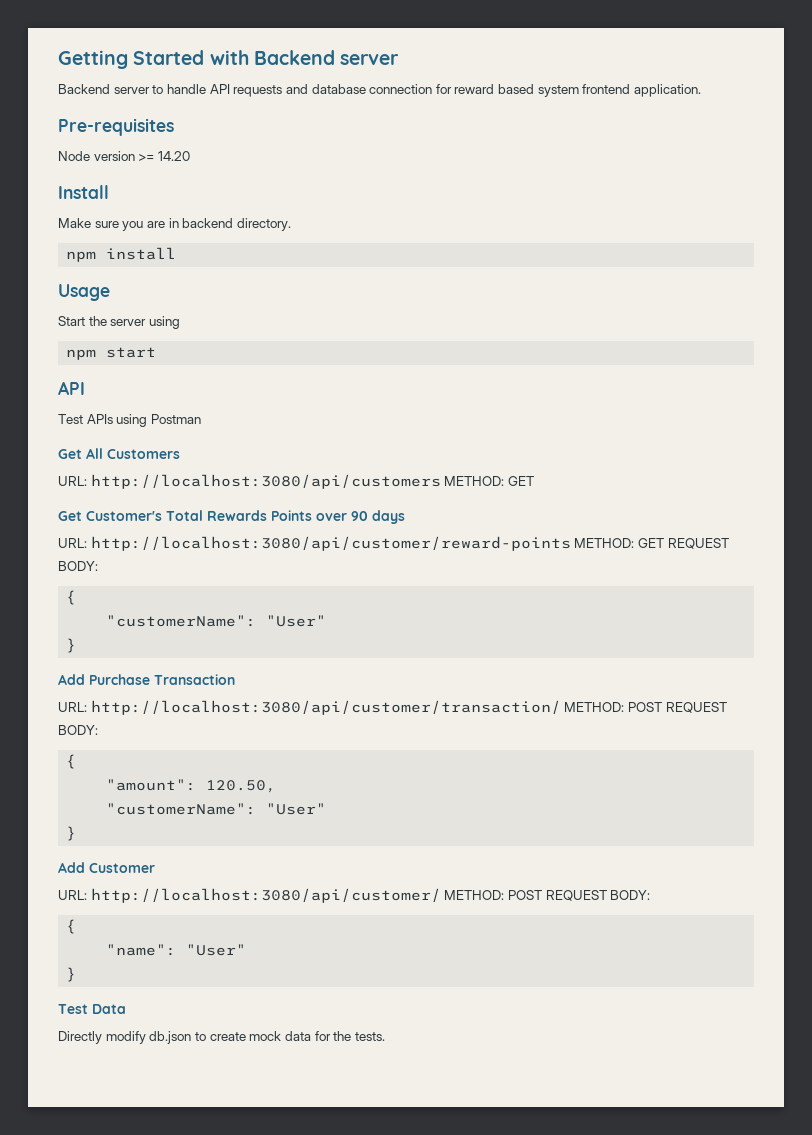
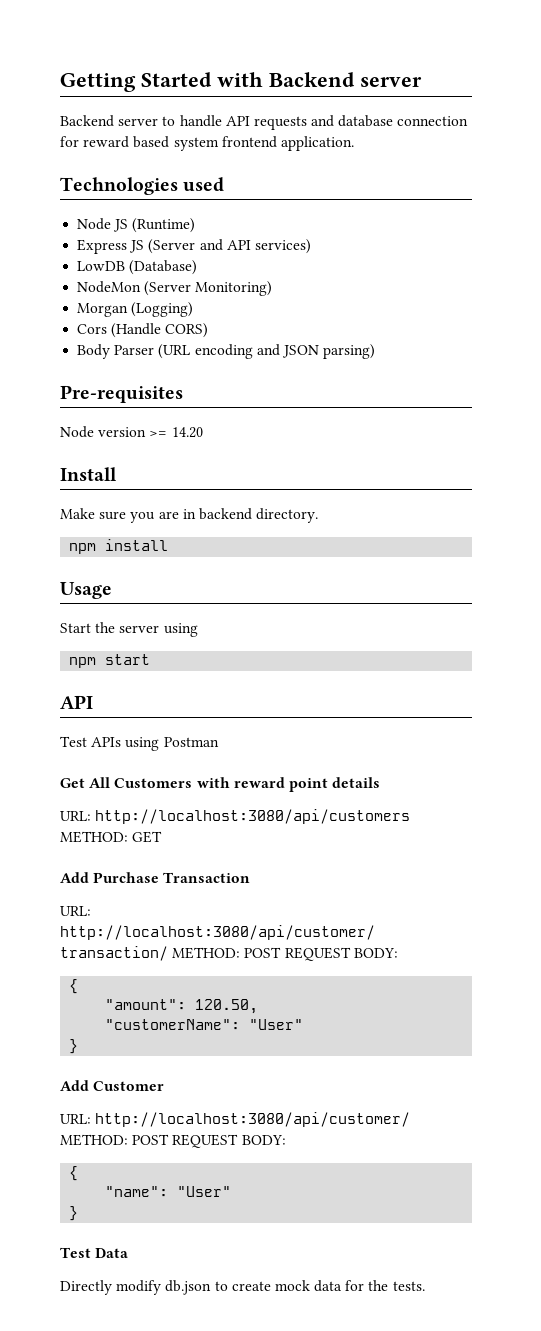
(702, 90) none -> [60,177,225,195] [77,218,196,233] [77,239,311,254] [77,260,198,275] [77,281,273,296] [77,302,194,317] [77,323,209,338] [77,344,376,359] // Technologies used // Node JS (Runtime) // Express JS (Server and API services) // LowDB (Database) // NodeMon (Server Monitoring) // Morgan (Logging) // Cors (Handle CORS) // Body Parser (URL encoding and JSON parsing)
(180, 454) none -> [196,777,381,792] with reward point details
[58,510,405,524] [58,536,729,551] [58,561,98,571] [66,590,77,605] [106,615,327,627] [66,638,77,653] // Get Customer's Total Rewards Points over 90 days // URL: http://localhost:3080/api/customer/reward-points METHOD: GET REQUEST BODY: // { // "customerName": "User" // } -> (163, 837) none

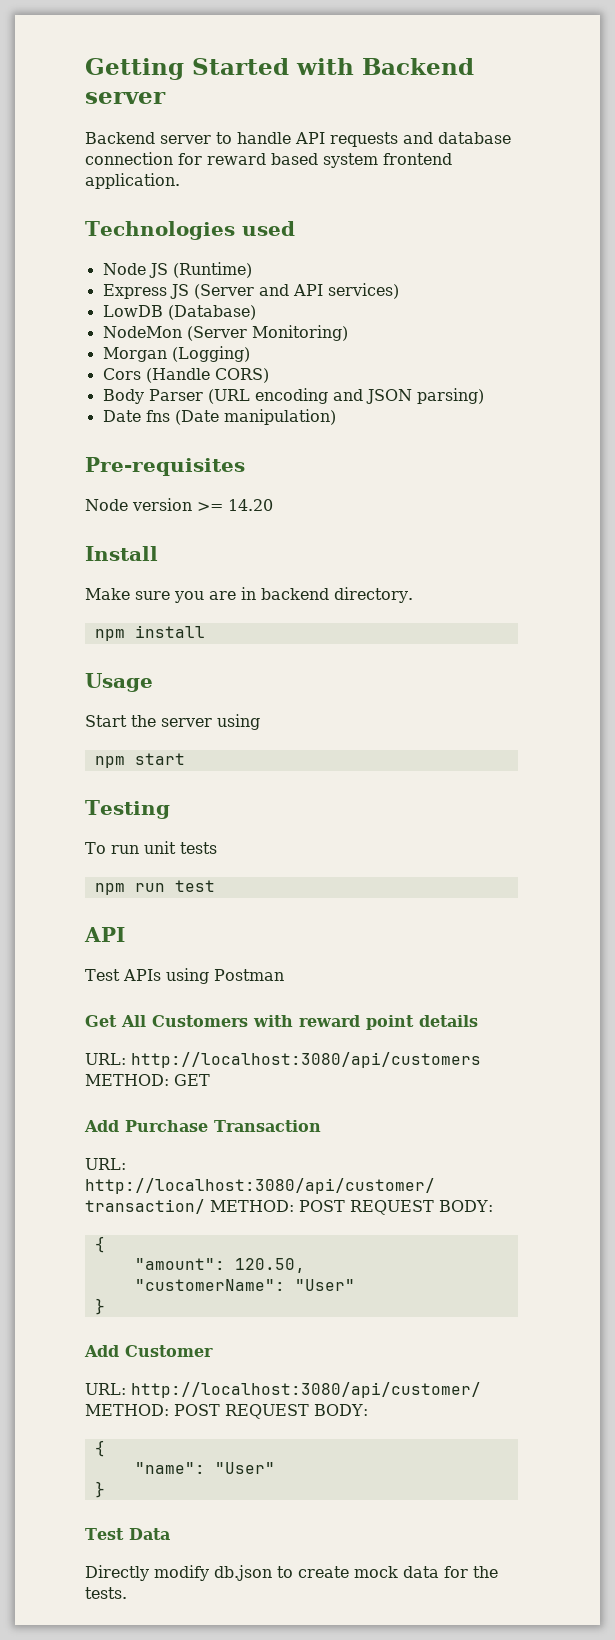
(376, 351) none -> [102,409,336,425] // Date fns (Date manipulation)
(151, 659) none -> [85,800,170,819] [85,841,217,854] [94,880,215,895] // Testing // To run unit tests // npm run test

